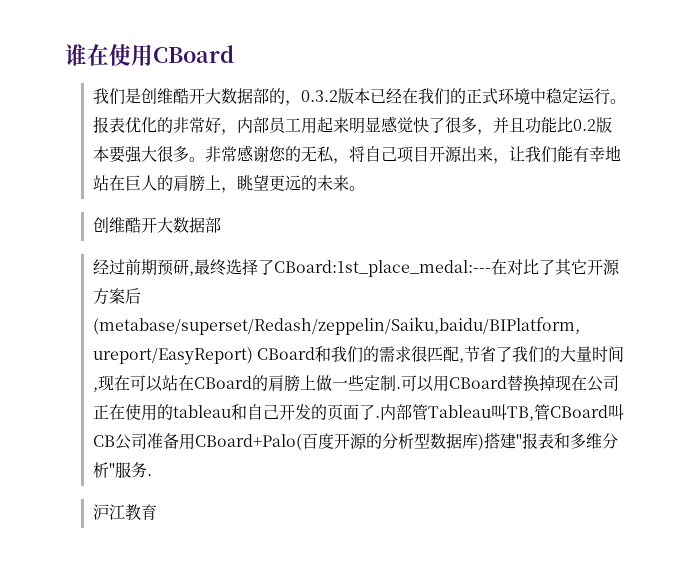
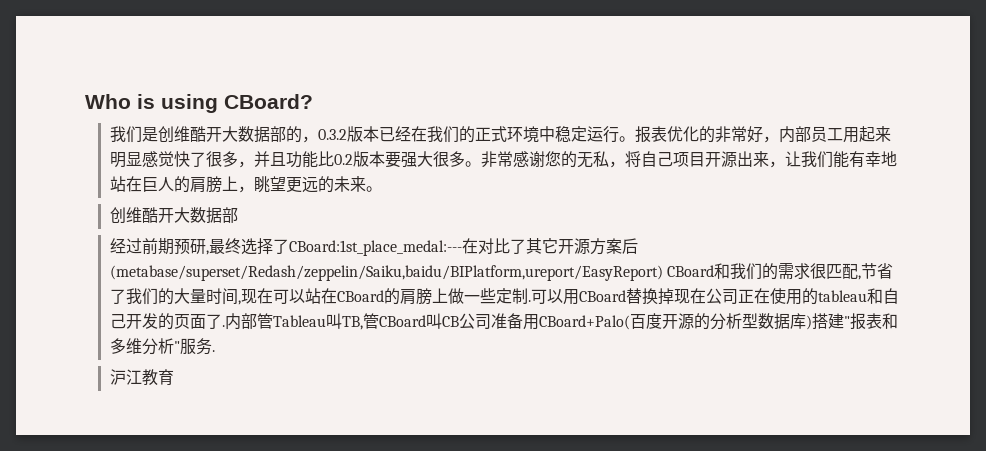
[65,44,234,66] 谁在使用CBoard -> [85,94,313,113] Who is using CBoard?

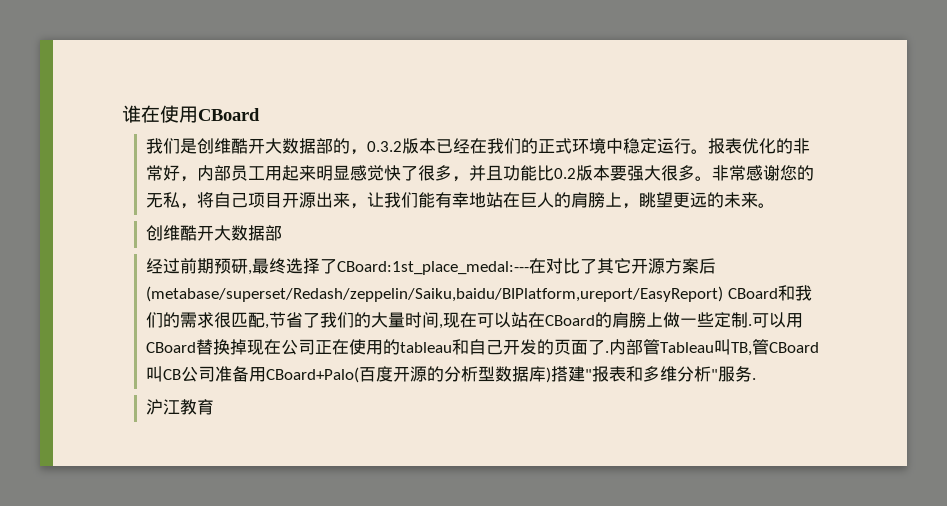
[85,94,313,113] Who is using CBoard? -> [122,105,260,123] 谁在使用CBoard

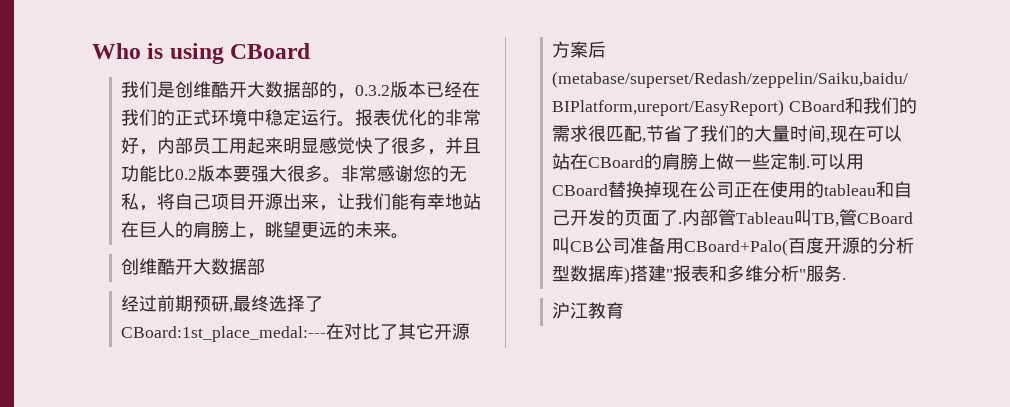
[122,105,198,123] 谁在使用 -> [92,43,224,64] Who is using

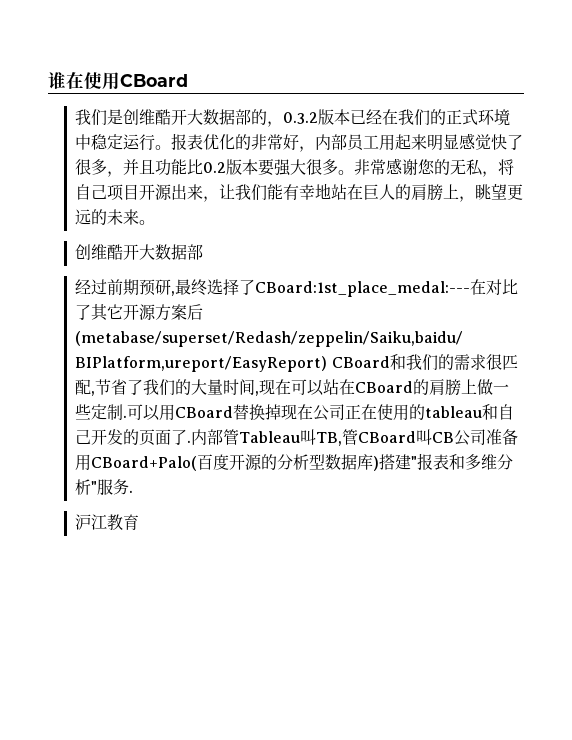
[92,43,224,64] Who is using -> [48,71,120,90] 谁在使用

